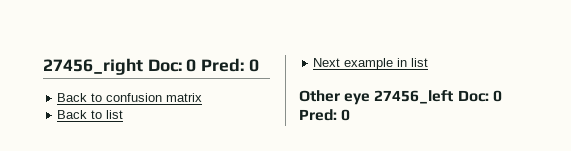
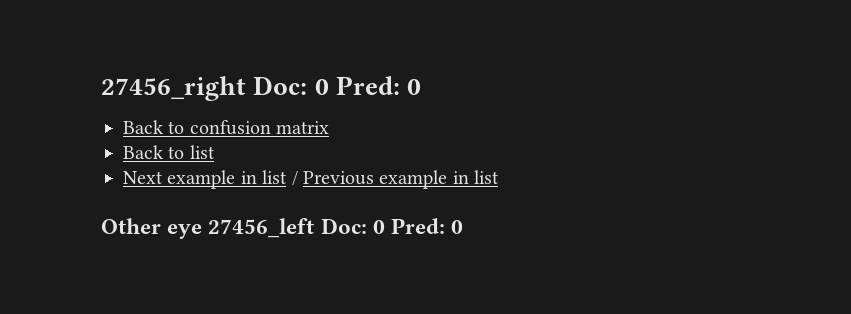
(429, 62) none -> [291,170,500,189] / Previous example in list

